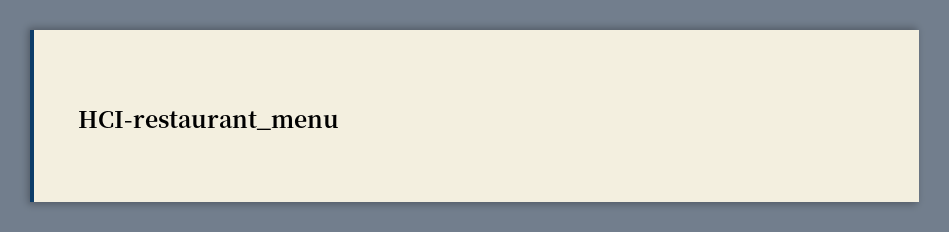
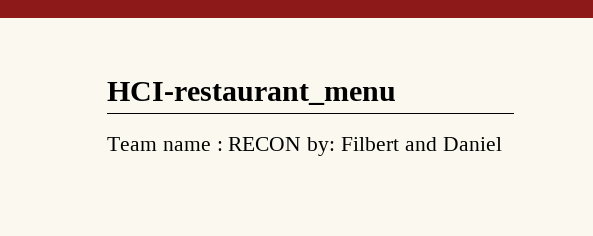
(339, 120) none -> [107,137,502,156] // Team name : RECON by: Filbert and Daniel

